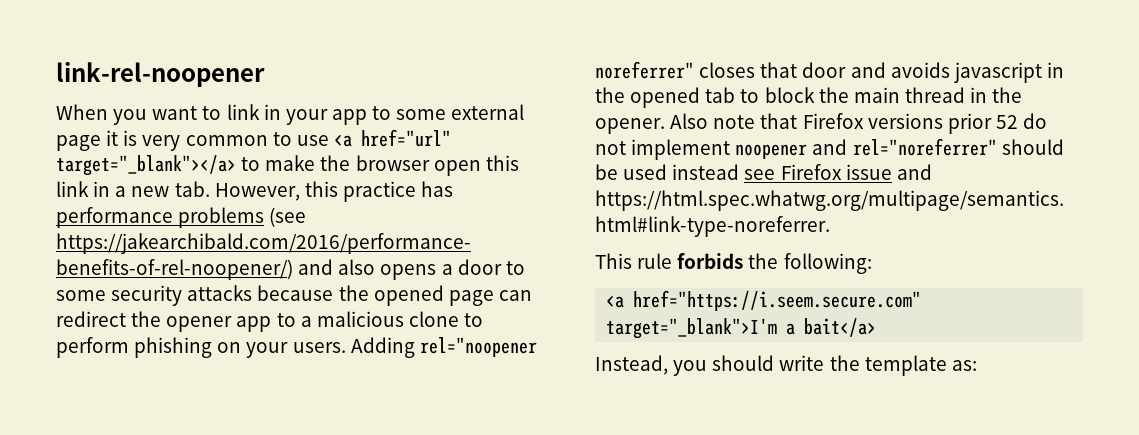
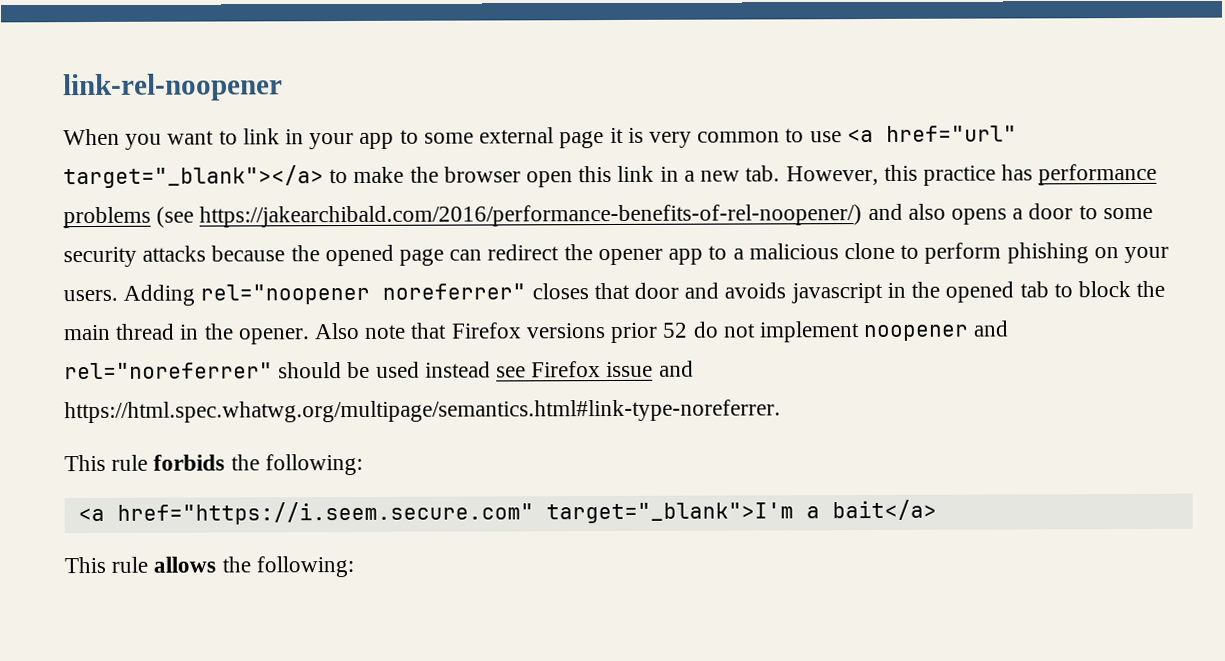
[595,355,977,376] Instead, you should write the template as: -> [64,555,354,578] This rule allows the following:

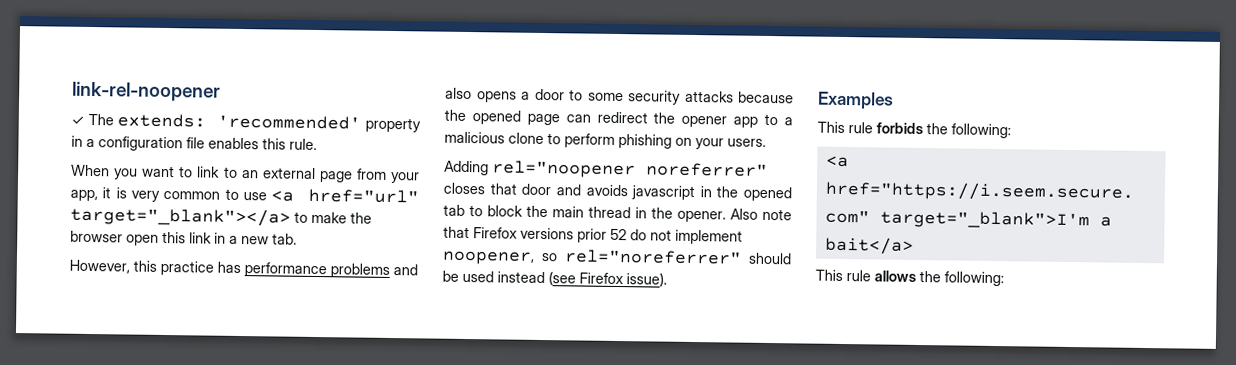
(283, 87) none -> [71,113,422,133] [71,135,317,152] // ✓ The extends: 'recommended' property in a configuration file enables this rule.
[285,127,605,150] in your app to some external page -> [223,166,420,184] [70,189,98,202] to an external page from your app,
(781, 173) none -> (297, 239) //
[156,204,863,228] (see https://jakearchibald.com/2016/performance-benefits-of-rel-noopener/) -> (390, 270) none
(118, 295) none -> (766, 142) //
[863,320,1010,342] noopener and -> [442,250,558,265] noopener, so
[496,360,694,378] [64,399,781,424] see Firefox issue and https://html.spec.whatwg.org/multipage/semantics.html#link-type-noreferrer. -> [548,271,667,287] [817,91,894,110] (see Firefox issue). // Examples

